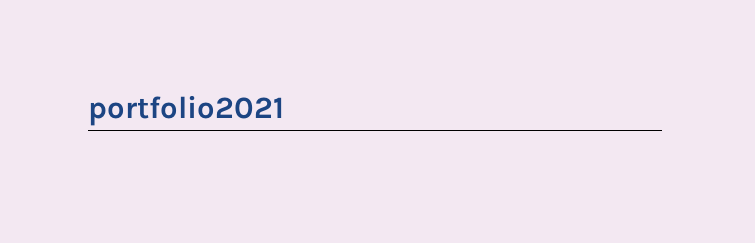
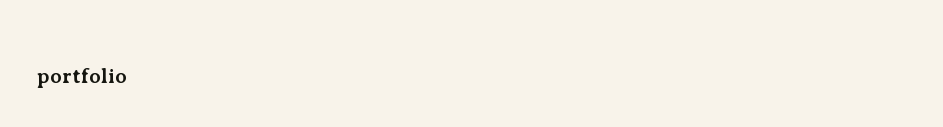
[88,95,284,126] portfolio2021 -> [37,68,127,88] portfolio

